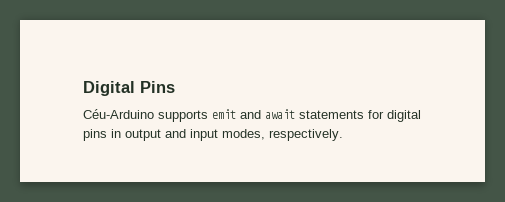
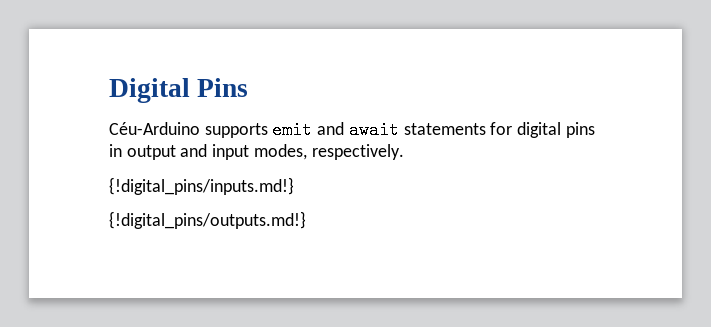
(343, 135) none -> [109,177,294,195] [109,211,306,229] // {!digital_pins/inputs.md!} // {!digital_pins/outputs.md!}

